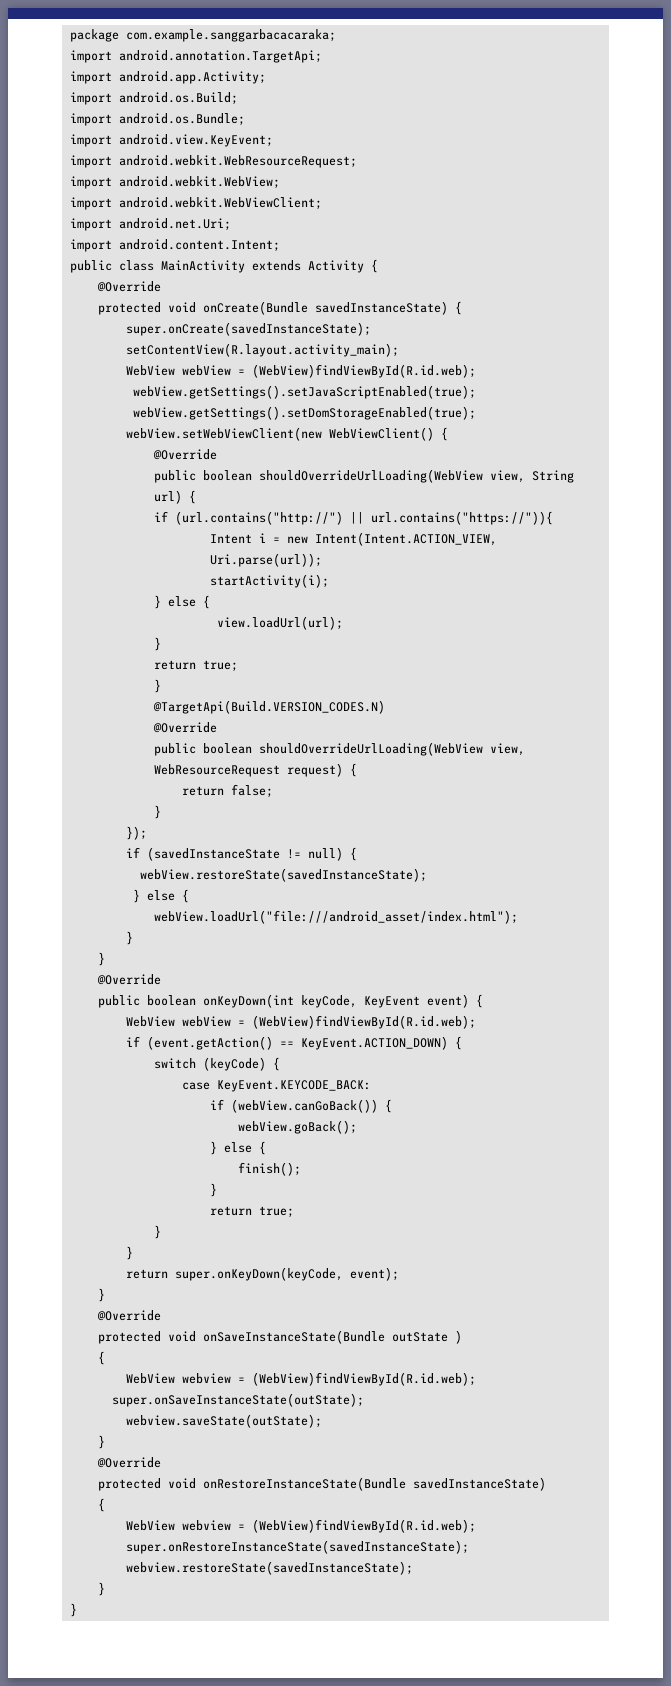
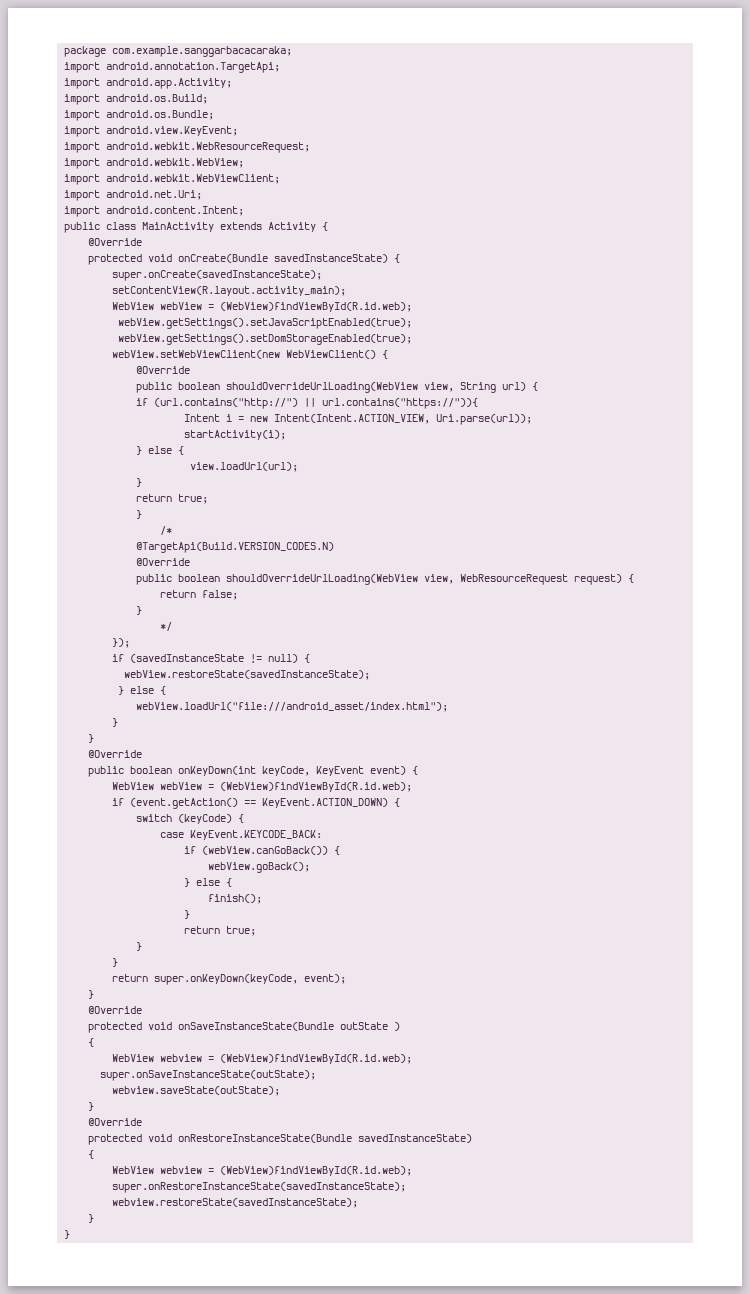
(161, 686) none -> [159,526,172,535] // /*
(161, 812) none -> [159,622,172,631] // */

